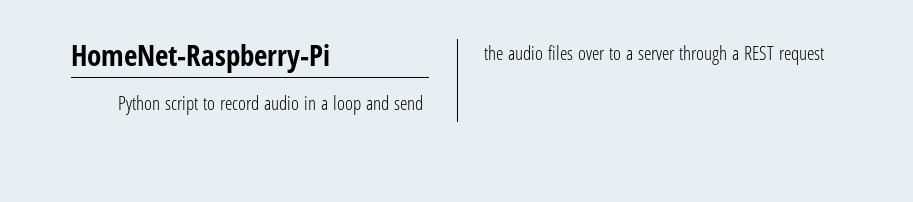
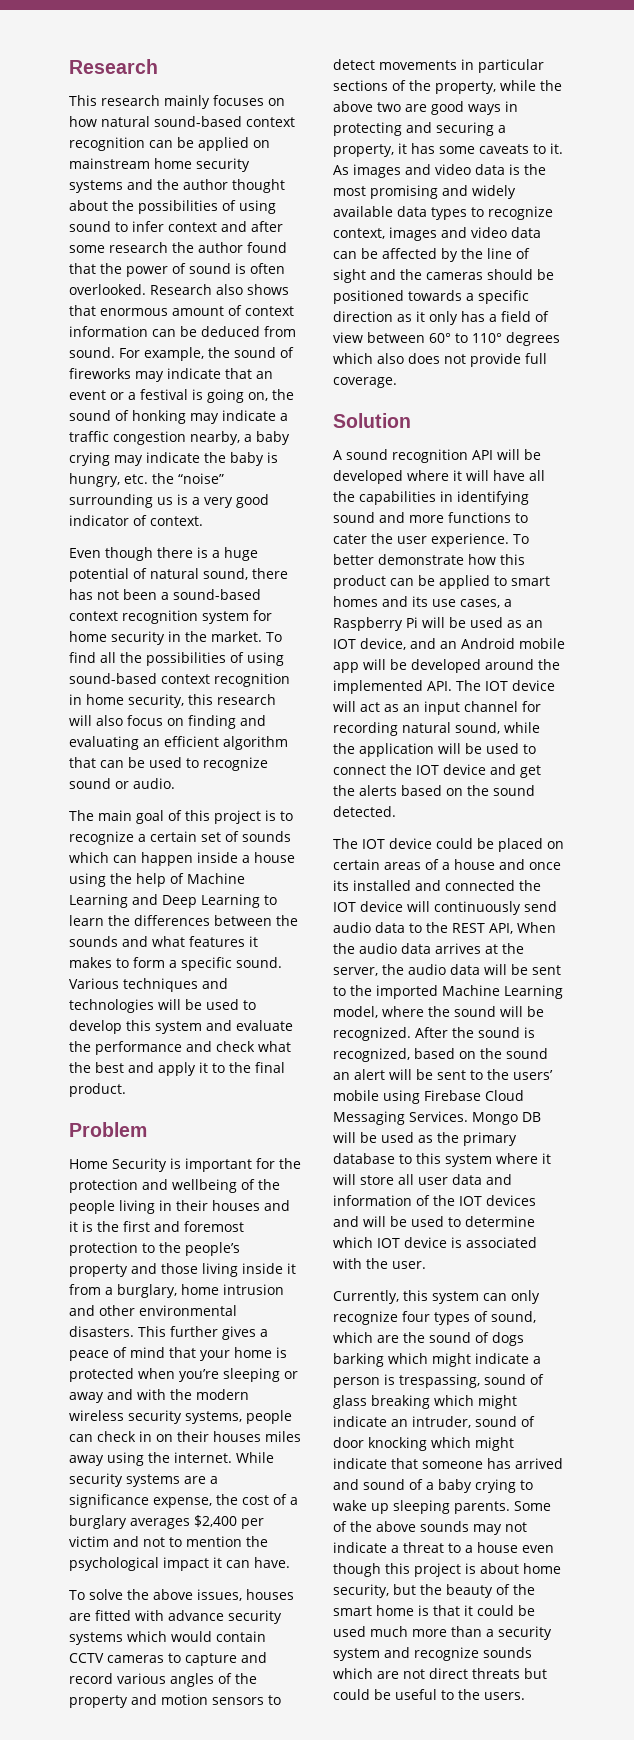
[71,44,330,73] [117,95,423,115] [484,45,824,65] HomeNet-Raspberry-Pi // Python script to record audio in a loop and send the audio files over to a server through a REST request -> [69,59,158,74] [69,95,285,109] [69,116,295,127] [69,137,270,151] [69,158,250,172] [69,179,285,193] [69,200,276,214] [69,221,283,232] [69,242,287,253] [69,263,285,277] [69,284,289,295] [69,305,294,316] [69,326,296,337] [69,347,294,361] [69,368,273,382] [69,389,294,403] [69,410,288,424] [69,431,290,445] [69,452,278,466] [69,473,224,487] [69,494,269,508] [69,515,203,526] [69,547,258,561] [69,568,288,582] [69,589,261,600] [69,610,272,624] [69,631,282,645] [69,652,284,666] [69,673,290,687] [69,694,276,708] [69,715,266,729] [69,736,288,750] [69,757,268,771] [69,778,175,789] [69,810,293,824] [69,831,291,845] [69,852,295,866] [69,873,245,887] [69,894,277,908] [69,915,298,926] [69,936,258,947] [69,957,282,971] [69,978,228,992] [69,999,256,1013] [69,1020,293,1034] [69,1041,291,1055] [69,1062,285,1076] [69,1083,126,1097] [69,1122,147,1137] [69,1158,301,1172] [69,1179,280,1193] [69,1200,290,1214] [69,1221,244,1232] [69,1242,240,1256] [69,1263,296,1277] [69,1284,284,1298] [69,1305,237,1316] [69,1326,268,1340] [69,1347,287,1361] [69,1368,298,1382] [69,1389,249,1403] [69,1410,292,1424] [69,1431,301,1442] [69,1452,274,1466] [69,1473,218,1487] [69,1494,298,1508] [69,1515,264,1529] [69,1536,268,1547] [69,1557,290,1571] [69,1589,294,1601] [69,1610,282,1624] [69,1631,266,1645] [69,1652,267,1666] [69,1673,257,1687] [69,1694,281,1708] [333,59,544,73] [333,80,562,94] [333,101,518,115] [333,122,506,136] [333,143,563,157] [333,164,546,178] [333,185,516,199] [333,206,553,220] [333,227,541,241] [333,248,530,262] [333,269,554,283] [333,290,529,304] [333,311,549,325] [333,332,560,346] [333,353,547,367] [333,377,397,388] [333,413,411,428] [333,449,541,463] [333,470,545,484] [333,491,529,505] [333,512,528,523] [333,533,529,547] [333,554,525,565] [333,575,550,589] [333,596,512,608] [333,617,543,631] [333,638,565,650] [333,659,560,673] [333,680,555,694] [333,701,541,715] [333,722,540,736] [333,743,536,757] [333,764,541,778] [333,785,535,796] [333,806,396,817] [333,838,564,852] [333,859,561,870] [333,880,541,891] [333,901,557,915] [333,922,556,934] [333,943,524,954] [333,964,561,976] [333,985,563,999] [333,1006,544,1018] [333,1027,535,1041] [333,1048,548,1062] [333,1069,553,1080] [333,1090,524,1104] [333,1111,541,1125] [333,1132,517,1146] [333,1153,551,1167] [333,1174,512,1185] [333,1195,536,1206] [333,1216,535,1227] [333,1237,537,1248] [333,1258,426,1269] [333,1290,540,1304] [333,1311,536,1325] [333,1332,524,1346] [333,1353,541,1367] [333,1374,544,1388] [333,1395,517,1409] [333,1416,535,1428] [333,1437,514,1451] [333,1458,563,1469] [333,1479,533,1493] [333,1500,551,1514] [333,1521,527,1535] [333,1542,554,1553] [333,1563,561,1577] [333,1584,535,1598] [333,1605,535,1616] [333,1626,552,1640] [333,1647,532,1661] [333,1668,547,1679] [333,1689,525,1700] Research // This research mainly focuses on how natural sound-based context recognition can be applied on mainstream home security systems and the author thought about the possibilities of using sound to infer context and after some research the author found that the power of sound is often overlooked. Research also shows that enormous amount of context information can be deduced from sound. For example, the sound of fireworks may indicate that an event or a festival is going on, the sound of honking may indicate a traffic congestion nearby, a baby crying may indicate the baby is hungry, etc. the “noise” surrounding us is a very good indicator of context. // Even though there is a huge potential of natural sound, there has not been a sound-based context recognition system for home security in the market. To find all the possibilities of using sound-based context recognition in home security, this research will also focus on finding and evaluating an efficient algorithm that can be used to recognize sound or audio. // The main goal of this project is to recognize a certain set of sounds which can happen inside a house using the help of Machine Learning and Deep Learning to learn the differences between the sounds and what features it makes to form a specific sound. Various techniques and technologies will be used to develop this system and evaluate the performance and check what the best and apply it to the final product. // Problem // Home Security is important for the protection and wellbeing of the people living in their houses and it is the first and foremost protection to the people’s property and those living inside it from a burglary, home intrusion and other environmental disasters. This further gives a peace of mind that your home is protected when you’re sleeping or away and with the modern wireless security systems, people can check in on their houses miles away using the internet. While security systems are a significance expense, the cost of a burglary averages $2,400 per victim and not to mention the psychological impact it can have. // To solve the above issues, houses are fitted with advance security systems which would contain CCTV cameras to capture and record various angles of the property and motion sensors to detect movements in particular sections of the property, while the above two are good ways in protecting and securing a property, it has some caveats to it. As images and video data is the most promising and widely available data types to recognize context, images and video data can be affected by the line of sight and the cameras should be positioned towards a specific direction as it only has a field of view between 60° to 110° degrees which also does not provide full coverage. // Solution // A sound recognition API will be developed where it will have all the capabilities in identifying sound and more functions to cater the user experience. To better demonstrate how this product can be applied to smart homes and its use cases, a Raspberry Pi will be used as an IOT device, and an Android mobile app will be developed around the implemented API. The IOT device will act as an input channel for recording natural sound, while the application will be used to connect the IOT device and get the alerts based on the sound detected. // The IOT device could be placed on certain areas of a house and once its installed and connected the IOT device will continuously send audio data to the REST API, When the audio data arrives at the server, the audio data will be sent to the imported Machine Learning model, where the sound will be recognized. After the sound is recognized, based on the sound an alert will be sent to the users’ mobile using Firebase Cloud Messaging Services. Mongo DB will be used as the primary database to this system where it will store all user data and information of the IOT devices and will be used to determine which IOT device is associated with the user. // Currently, this system can only recognize four types of sound, which are the sound of dogs barking which might indicate a person is trespassing, sound of glass breaking which might indicate an intruder, sound of door knocking which might indicate that someone has arrived and sound of a baby crying to wake up sleeping parents. Some of the above sounds may not indicate a threat to a house even though this project is about home security, but the beauty of the smart home is that it could be used much more than a security system and recognize sounds which are not direct threats but could be useful to the users.

